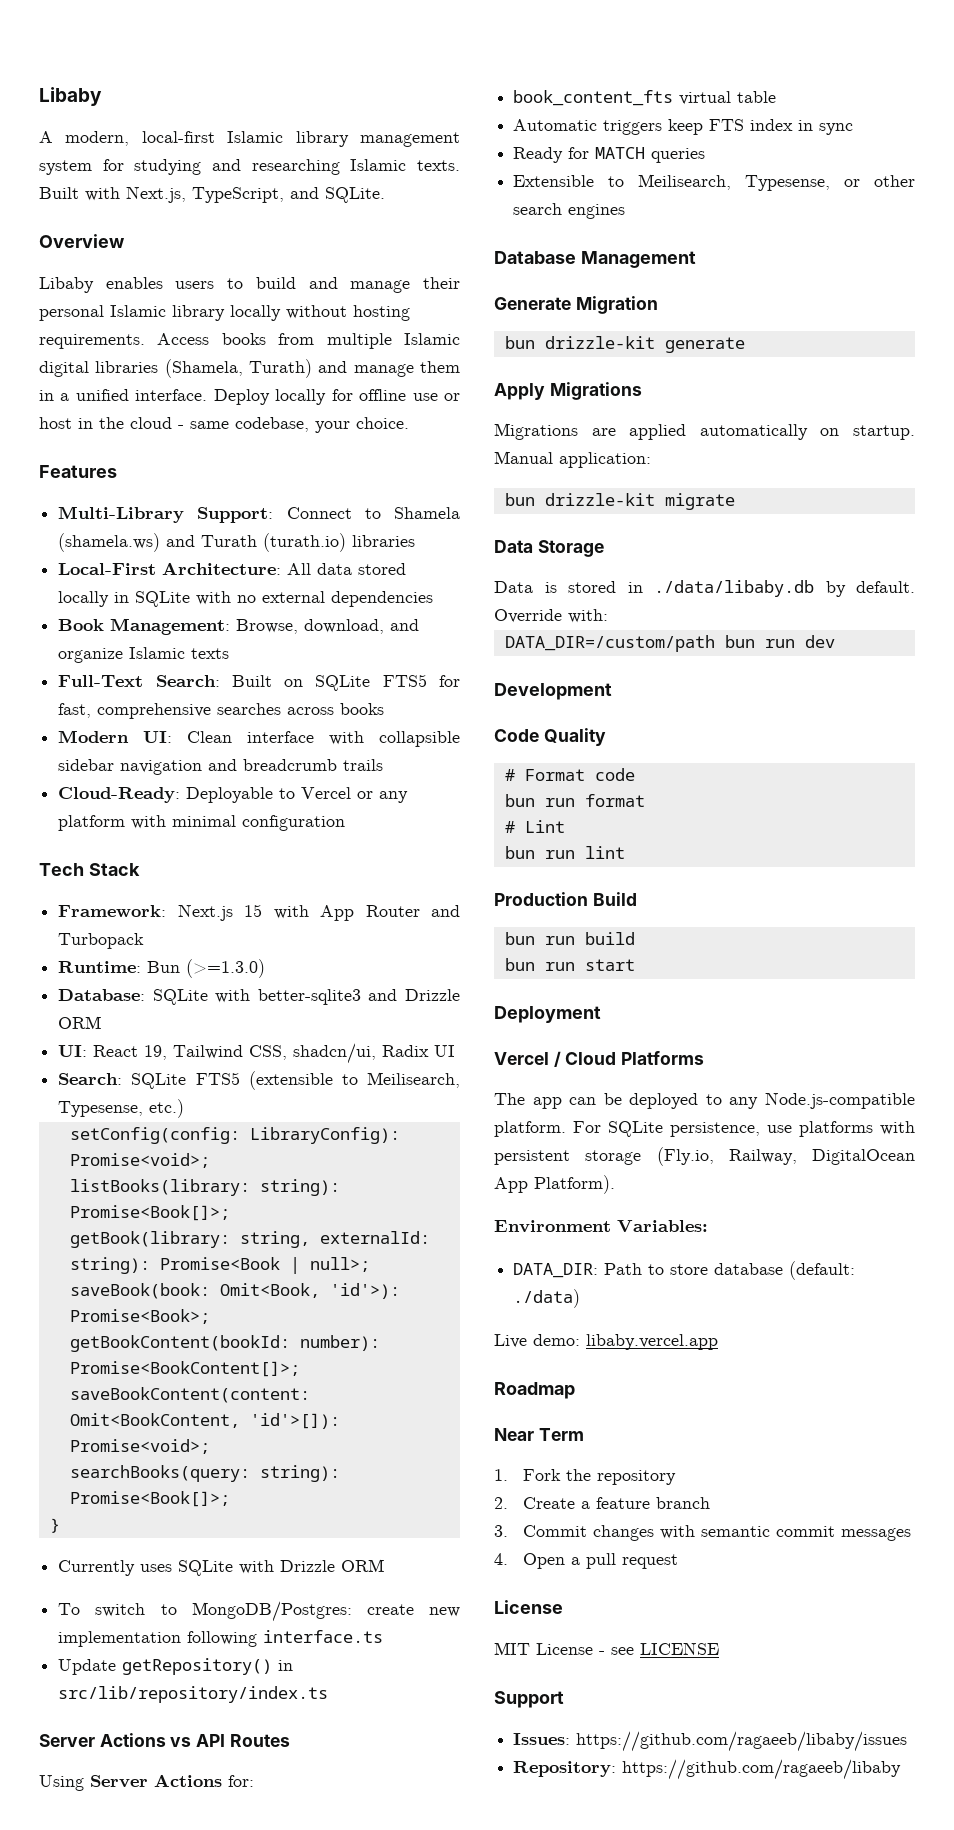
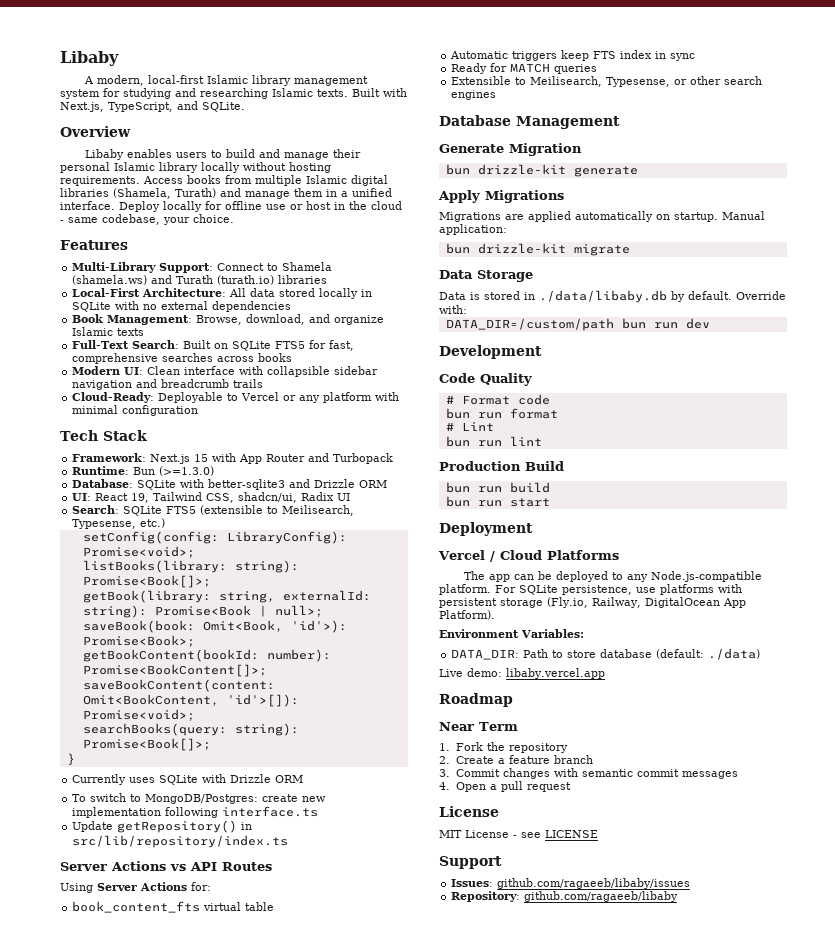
[576,1731,908,1752] https://github.com/ragaeeb/libaby/issues -> [497,878,691,889] github.com/ragaeeb/libaby/issues
[622,1759,902,1780] https://github.com/ragaeeb/libaby -> [524,891,679,902] github.com/ragaeeb/libaby

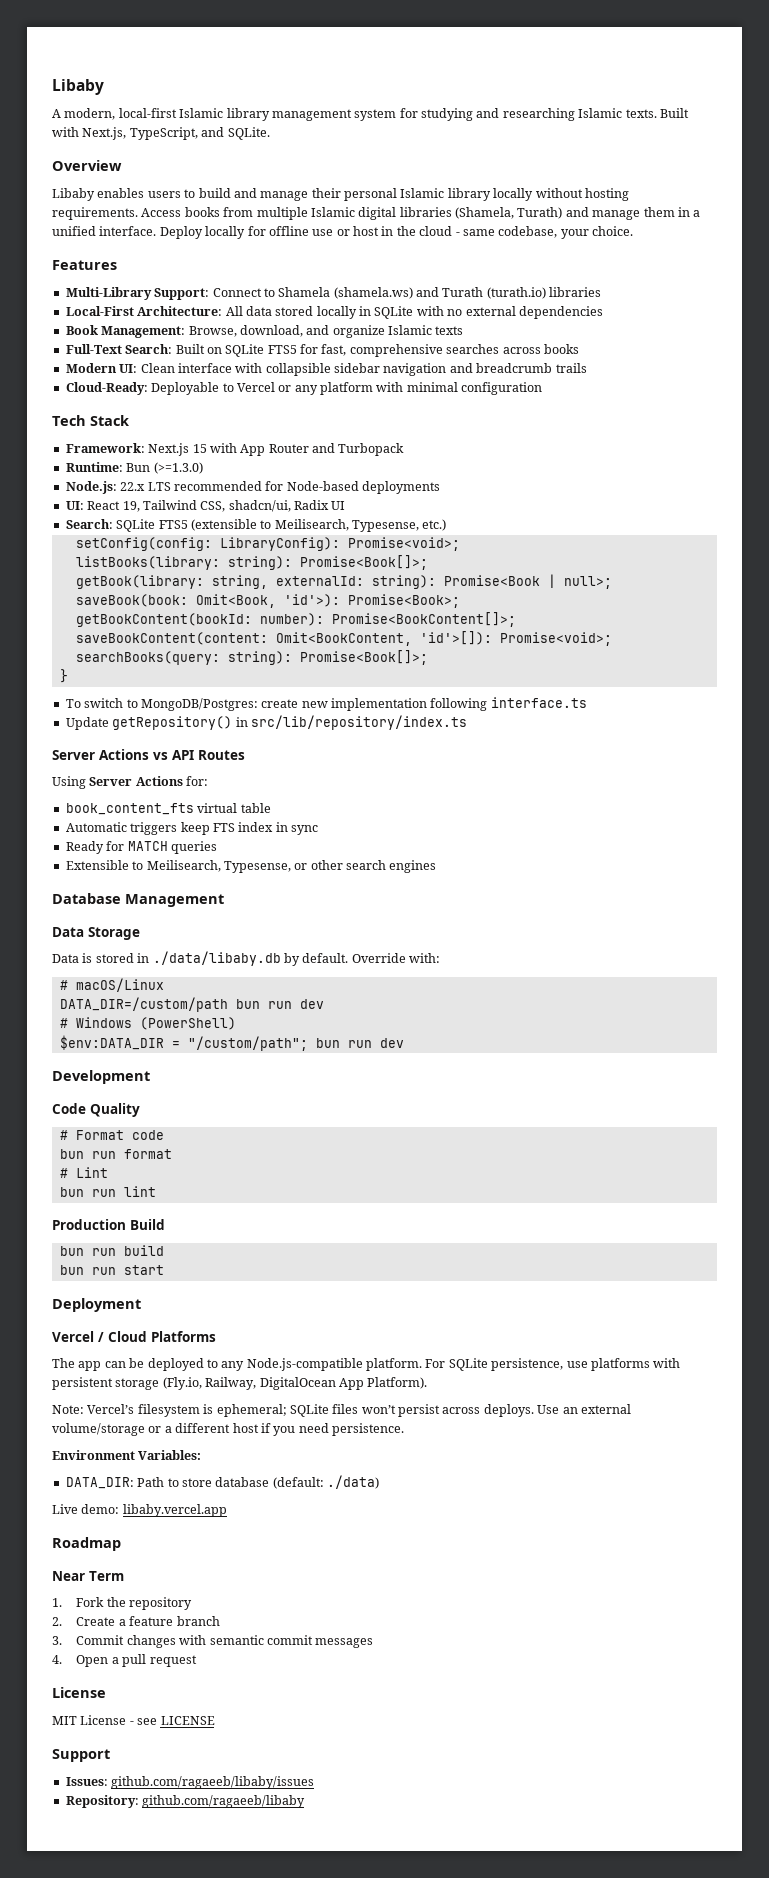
[72,479,388,490] Database: SQLite with better-sqlite3 and Drizzle ORM -> [65,481,440,494] Node.js: 22.x LTS recommended for Node-based deployments
[72,774,304,785] // Currently uses SQLite with Drizzle ORM -> (68, 676) none
[439,143,582,156] [445,164,638,177] [438,190,564,203] [439,211,765,222] [439,224,507,235] [445,243,630,256] // Generate Migration // bun drizzle-kit generate // Apply Migrations // Migrations are applied automatically on startup. Manual application: // bun drizzle-kit migrate -> (224, 900) none
(467, 309) none -> [59,978,164,992] // # macOS/Linux
(710, 323) none -> [59,1017,236,1030] [59,1035,404,1051] // # Windows (PowerShell) // $env:DATA_DIR = "/custom/path"; bun run dev
(495, 615) none -> [52,1404,631,1417] [52,1423,404,1436] // Note: Vercel’s filesystem is ephemeral; SQLite files won’t persist across deploys. Use an external volume/storage or a different host if you need persistence.

